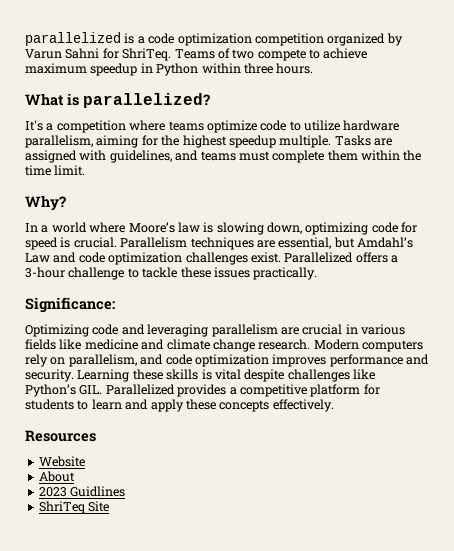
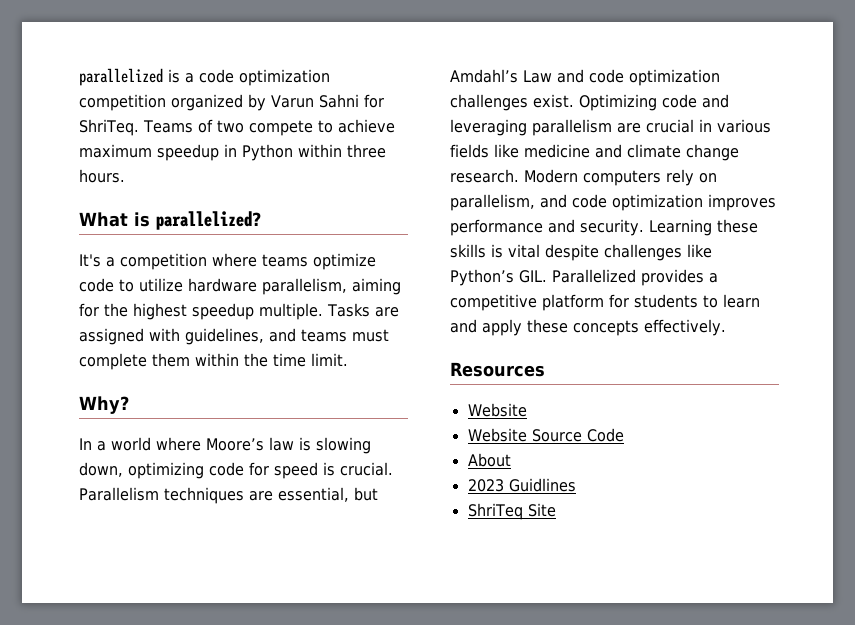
[284,252,398,263] [25,267,318,280] [25,297,115,313] Parallelized offers a 3-hour challenge to tackle these issues practically. // Significance: // -> (574, 101) none
(85, 461) none -> [467,428,624,442] // Website Source Code

